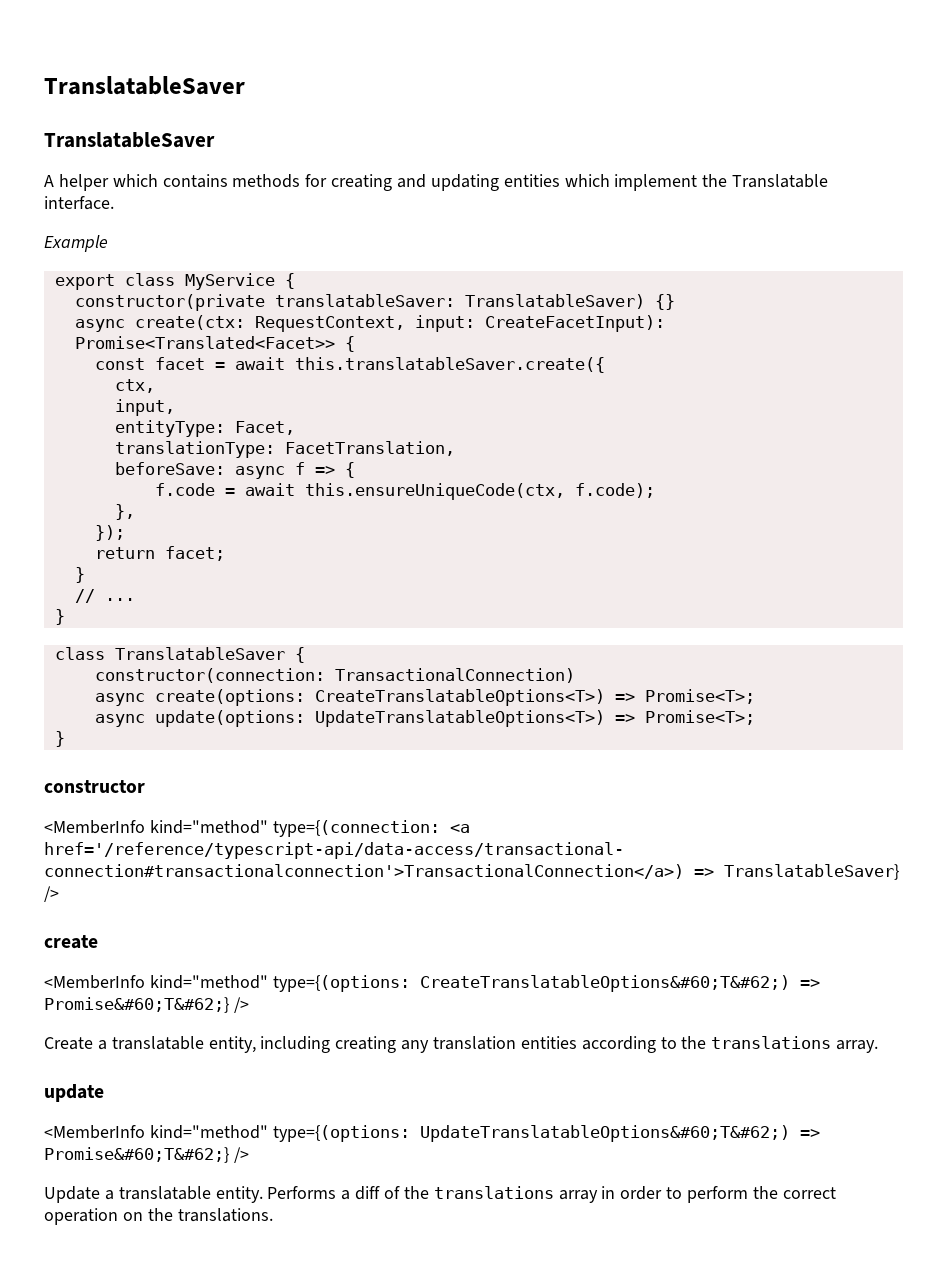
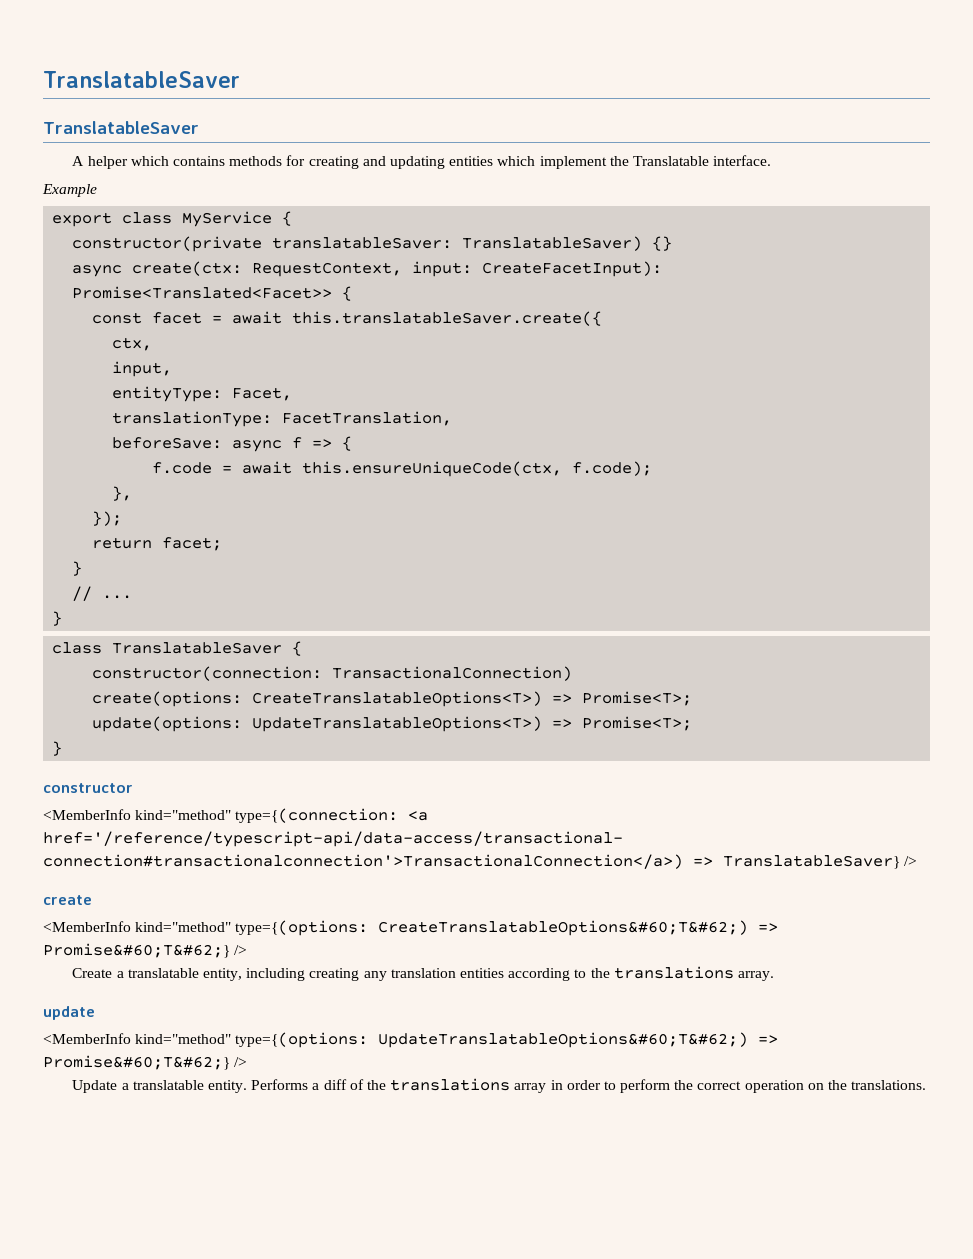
[94,693,145,706] async -> (573, 673) none
[94,714,145,727] async -> (693, 698) none

